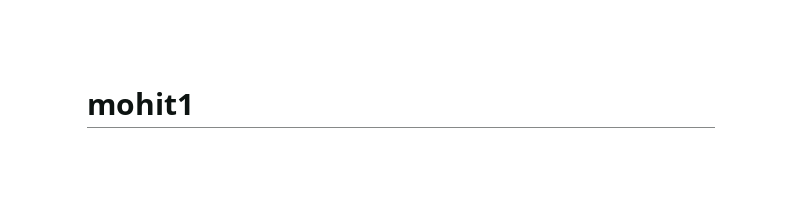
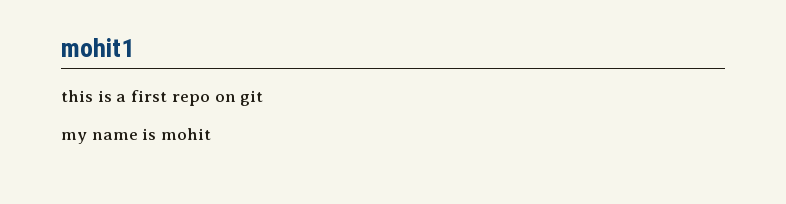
(194, 103) none -> [61,90,264,106] [61,128,212,144] // this is a first repo on git // my name is mohit

